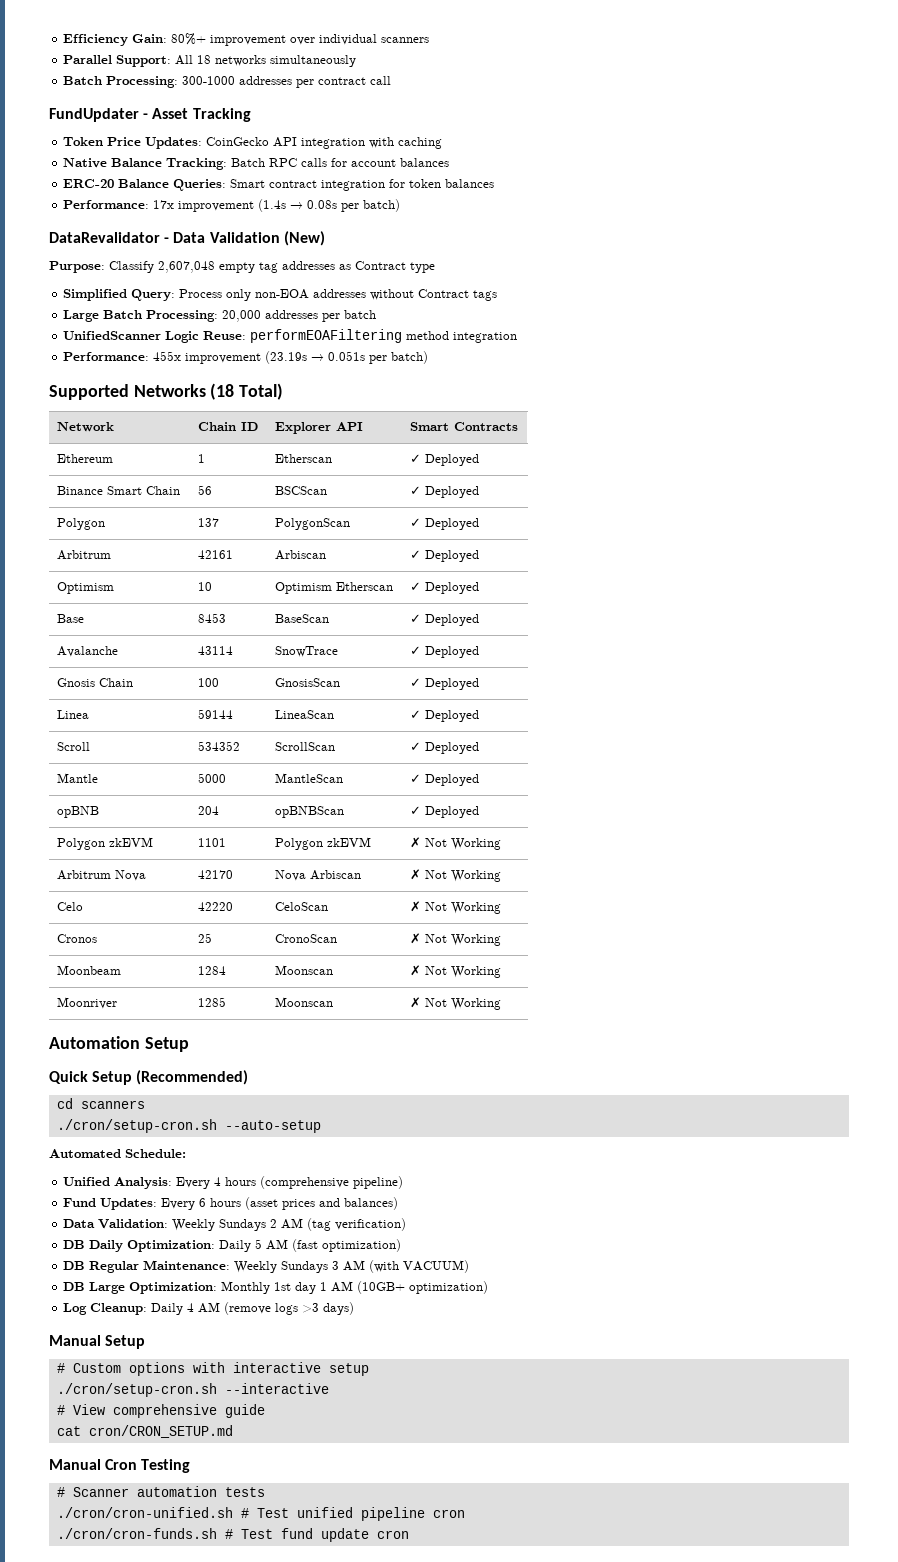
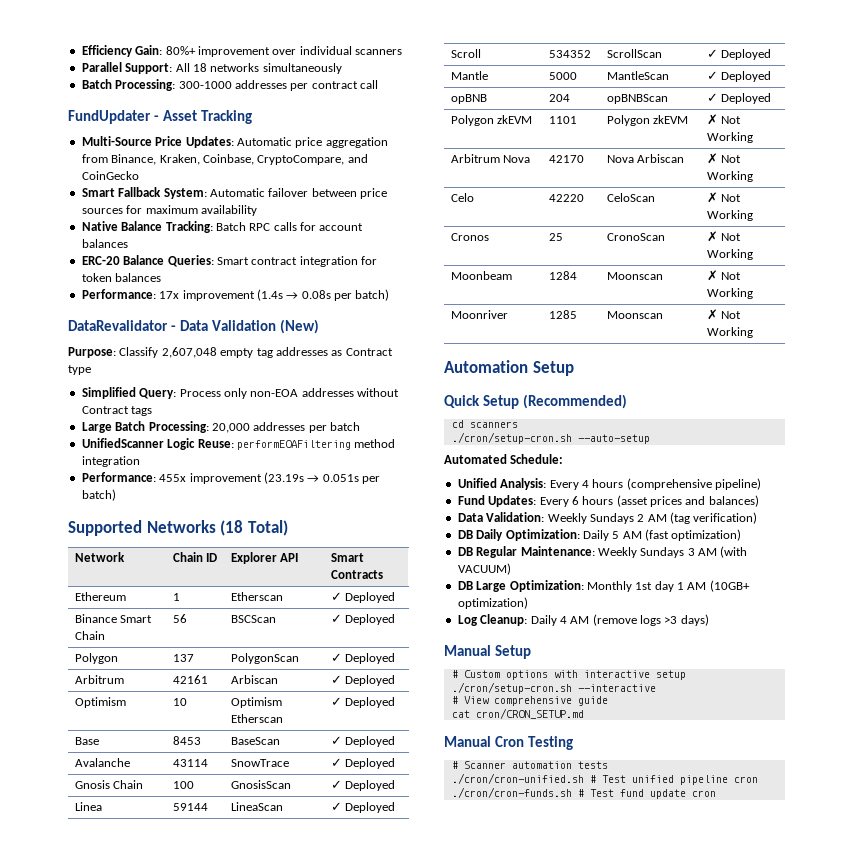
[63,137,104,146] Token -> [81,136,152,146] Multi-Source
[206,137,443,149] CoinGecko API integration with caching -> [236,137,388,148] [81,154,368,165] [81,171,139,180] [81,187,387,199] [81,205,257,216] Automatic price aggregation from Binance, Kraken, Coinbase, CryptoCompare, and CoinGecko // Smart Fallback System: Automatic failover between price sources for maximum availability

